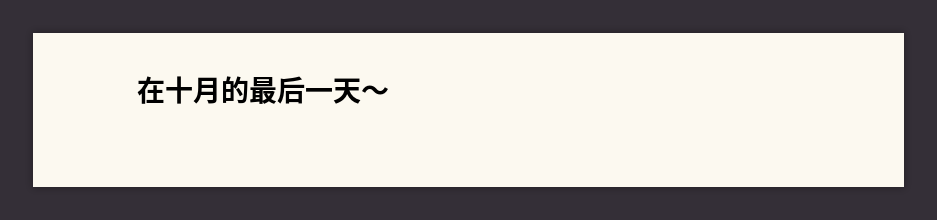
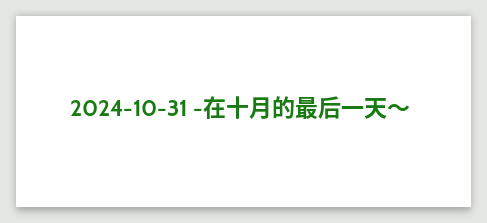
(137, 90) none -> [70,100,204,116] 2024-10-31 -

